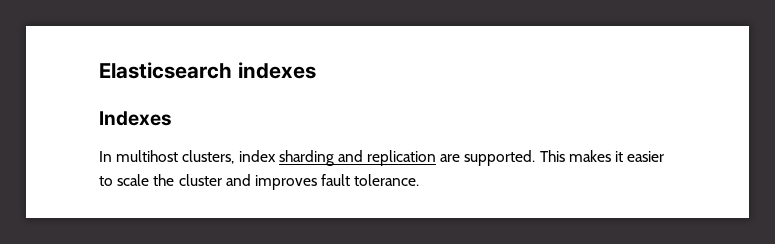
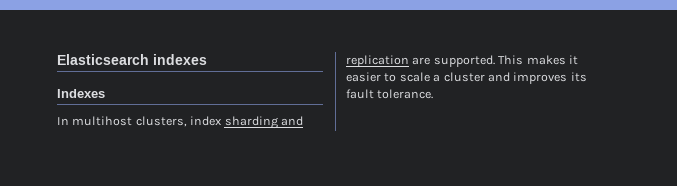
[153,174,175,186] the -> [433,74,441,82] a
(317, 182) none -> [570,72,587,82] its

